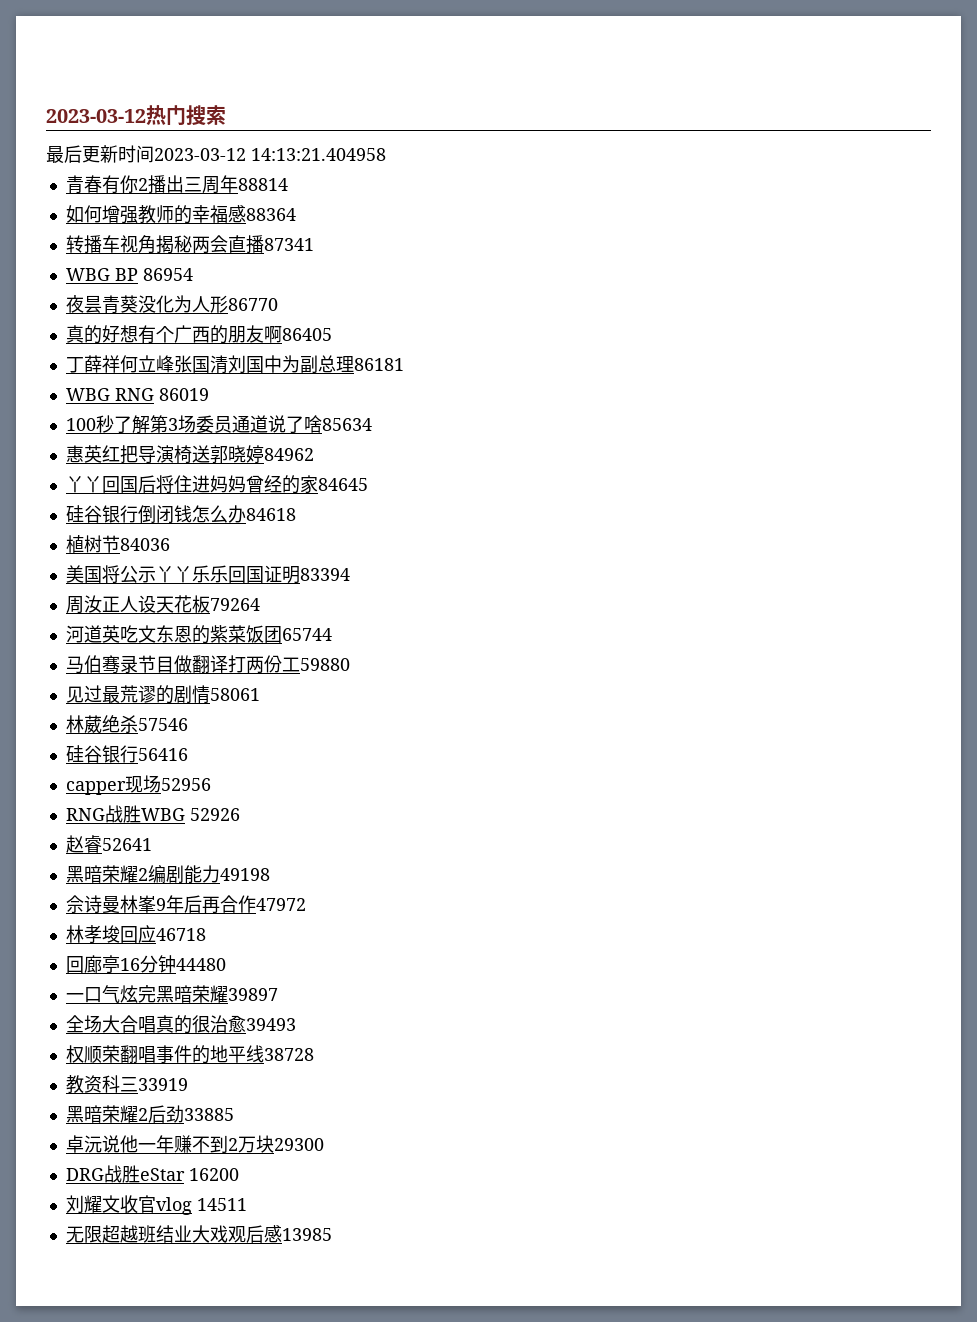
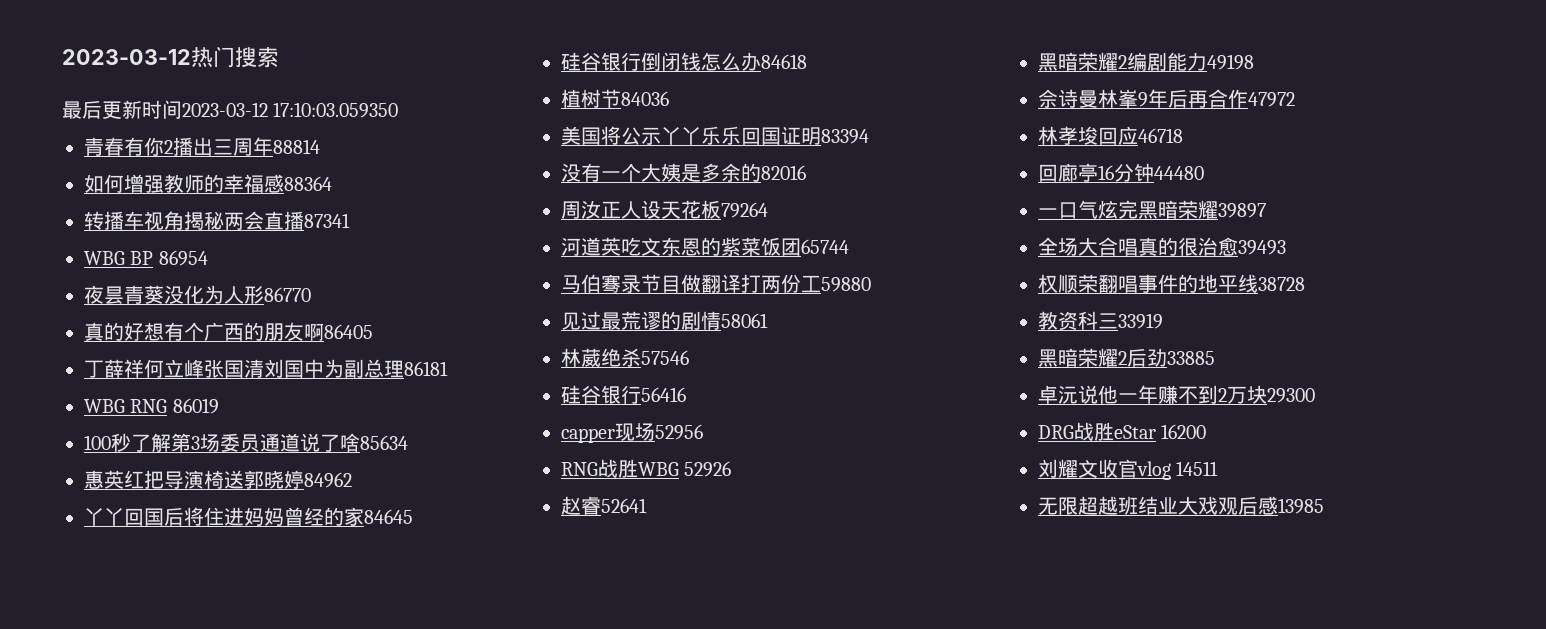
[251,148,386,161] 14:13:21.404958 -> [273,102,399,118] 17:10:03.059350
(350, 574) none -> [561,163,806,182] // 没有一个大姨是多余的82016

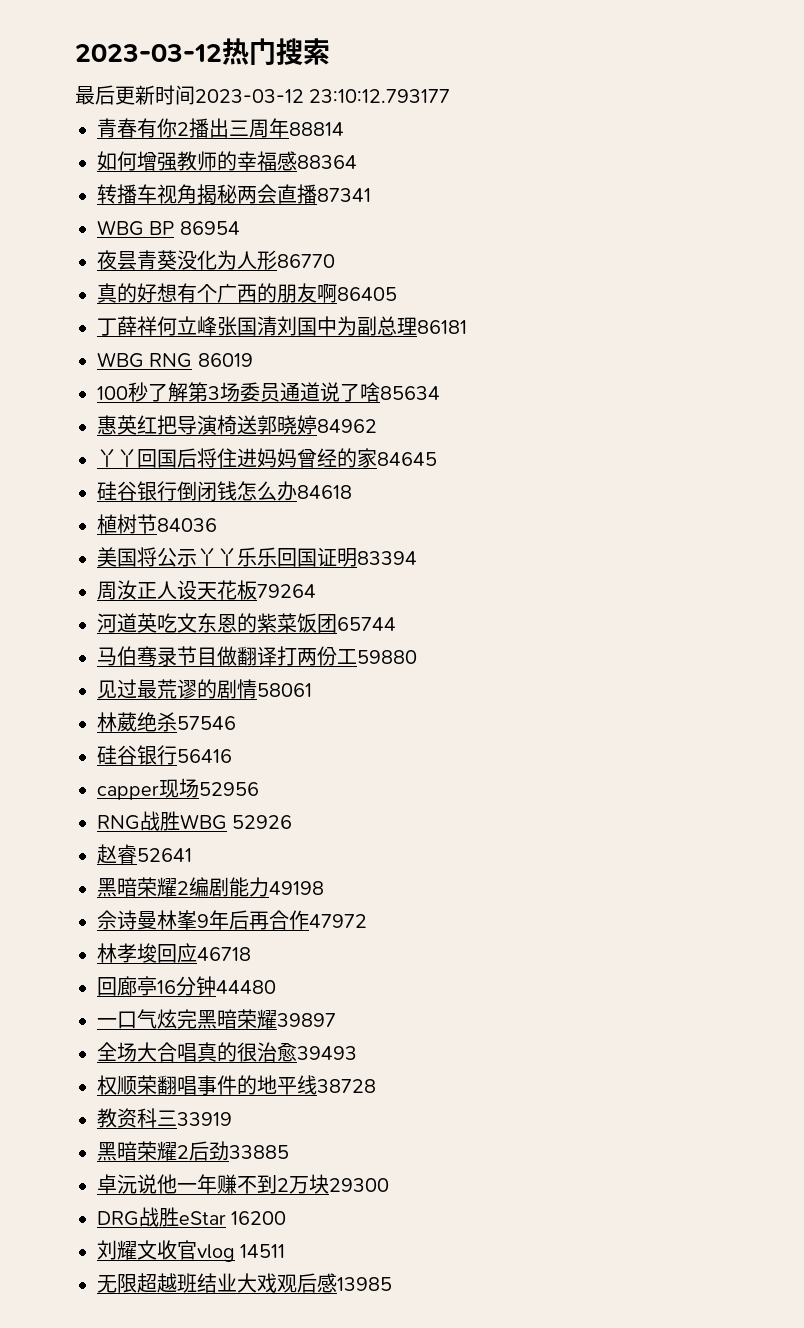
[273,102,399,118] 17:10:03.059350 -> [309,89,451,103] 23:10:12.793177
[561,163,806,182] // 没有一个大姨是多余的82016 -> (417, 558) none

